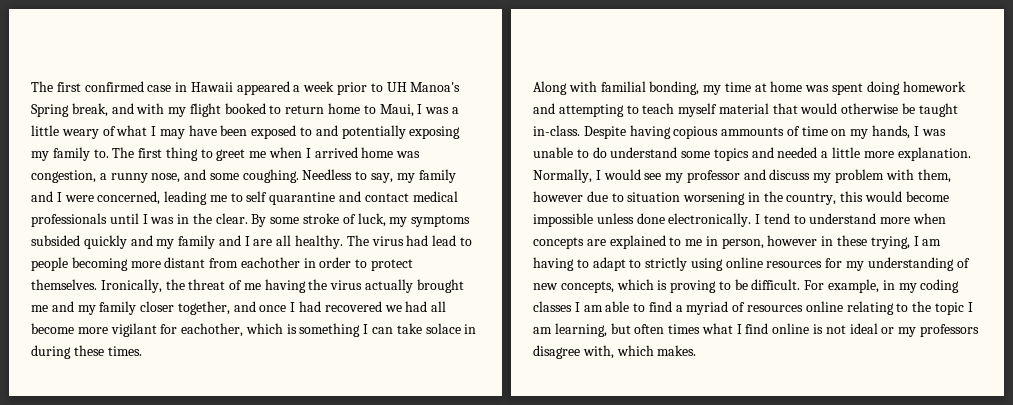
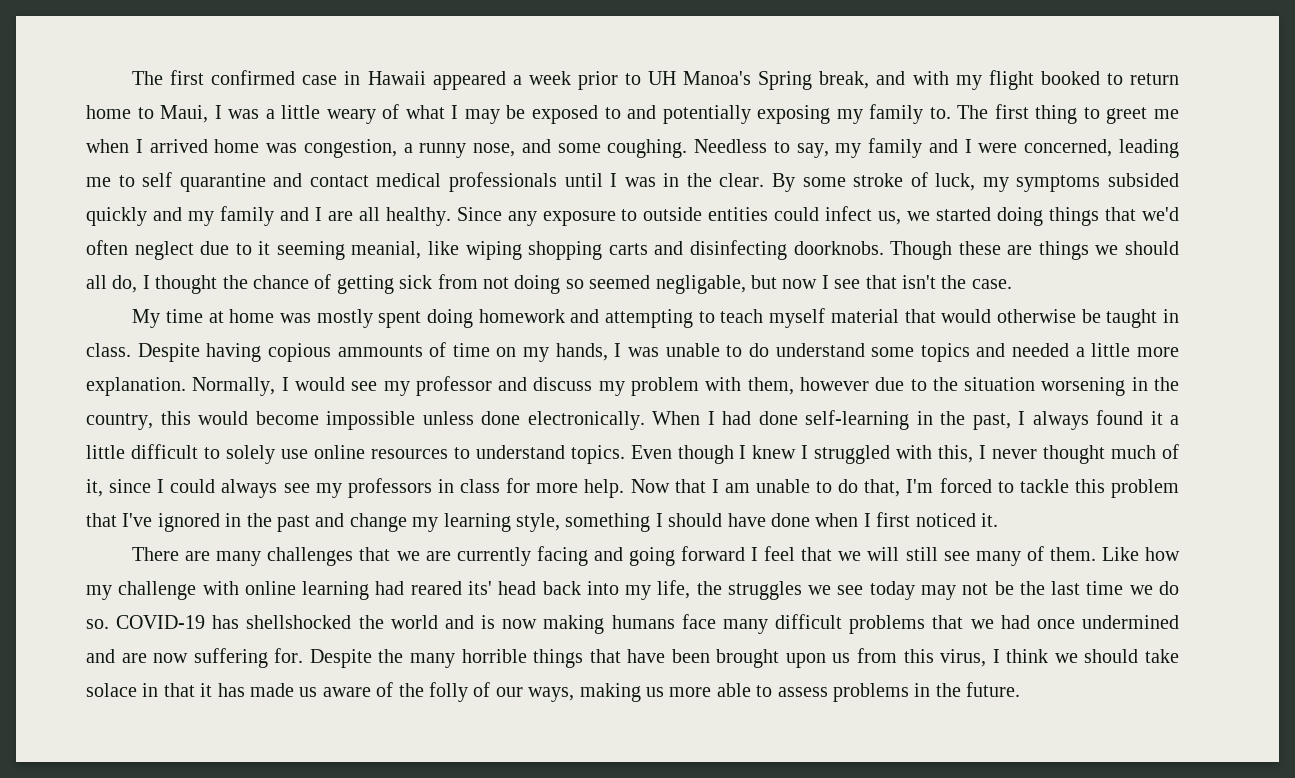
[188,125,248,136] have been -> [506,105,526,119] be
[346,235,472,246] [31,257,414,271] [31,279,464,293] [31,301,447,315] [31,323,477,337] [31,345,142,359] [533,81,722,95] The virus had lead to people becoming more distant from eachother in order to protect themselves. Ironically, the threat of me having the virus actually brought me and my family closer together, and once I had recovered we had all become more vigilant for eachother, which is something I can take solace in during these times. // Along with familial bonding, my -> [456,206,1179,226] [86,240,1179,260] [86,274,1012,294] [132,309,161,328] Since any exposure to outside entities could infect us, we started doing things that we'd often neglect due to it seeming meanial, like wiping shopping carts and disinfecting doorknobs. Though these are things we should all do, I thought the chance of getting sick from not doing so seemed negligable, but now I see that isn't the case. // My
(830, 88) none -> [316,309,373,328] mostly
[533,125,580,136] in-class. -> [1162,309,1179,323] [86,343,131,357] in class.
(624, 197) none -> [932,377,958,391] the
[755,213,947,224] [533,235,942,249] [533,257,970,271] [533,279,960,293] [533,301,973,315] [533,323,979,337] [533,345,697,359] I tend to understand more when concepts are explained to me in person, however in these trying, I am having to adapt to strictly using online resources for my understanding of new concepts, which is proving to be difficult. For example, in my coding classes I am able to find a myriad of resources online relating to the topic I am learning, but often times what I find online is not ideal or my professors disagree with, which makes. -> [652,410,1179,430] [86,444,1180,464] [86,478,1180,498] [86,512,998,532] [132,546,1180,566] [86,580,1179,600] [86,614,1179,634] [86,648,1180,668] [86,682,1021,702] When I had done self-learning in the past, I always found it a little difficult to solely use online resources to understand topics. Even though I knew I struggled with this, I never thought much of it, since I could always see my professors in class for more help. Now that I am unable to do that, I'm forced to tackle this problem that I've ignored in the past and change my learning style, something I should have done when I first noticed it. // There are many challenges that we are currently facing and going forward I feel that we will still see many of them. Like how my challenge with online learning had reared its' head back into my life, the struggles we see today may not be the last time we do so. COVID-19 has shellshocked the world and is now making humans face many difficult problems that we had once undermined and are now suffering for. Despite the many horrible things that have been brought upon us from this virus, I think we should take solace in that it has made us aware of the folly of our ways, making us more able to assess problems in the future.

